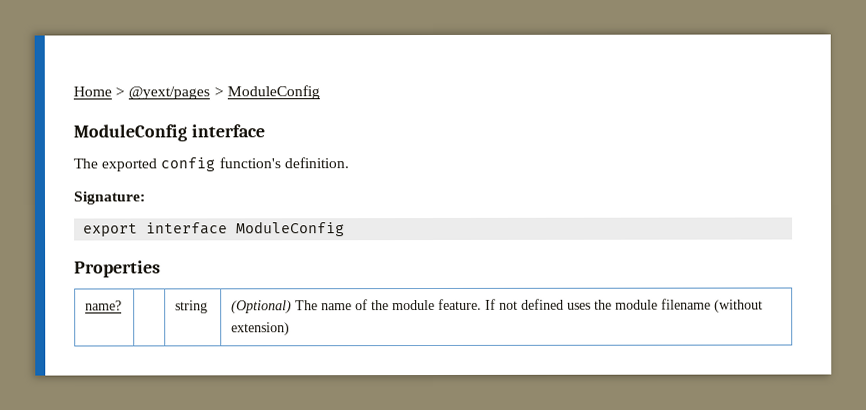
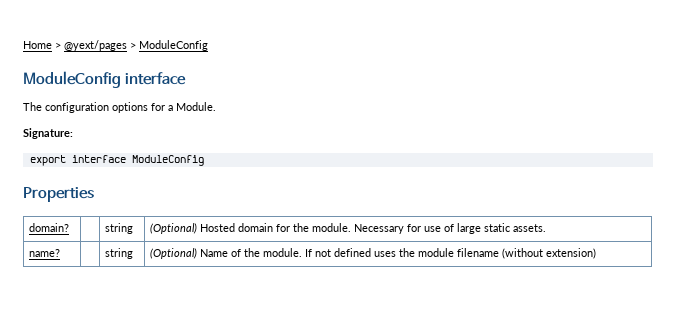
[101,157,349,172] exported config function's definition. -> [45,102,216,113] configuration options for a Module.
[85,300,123,311] [175,300,209,314] [231,298,483,314] name? | | string | (Optional) The name of the module feature. -> [29,223,70,232] [105,223,134,234] [150,223,547,234] [29,249,61,257] [105,248,134,259] [150,248,303,259] domain? | | string | (Optional) Hosted domain for the module. Necessary for use of large static assets. // name? | | string | (Optional) Name of the module.

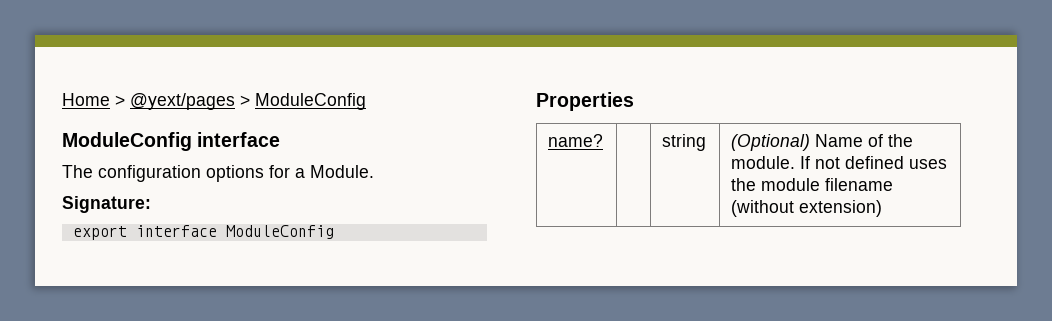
[29,223,70,232] [105,223,134,234] [150,223,547,234] // domain? | | string | (Optional) Hosted domain for the module. Necessary for use of large static assets. -> (634, 101) none

